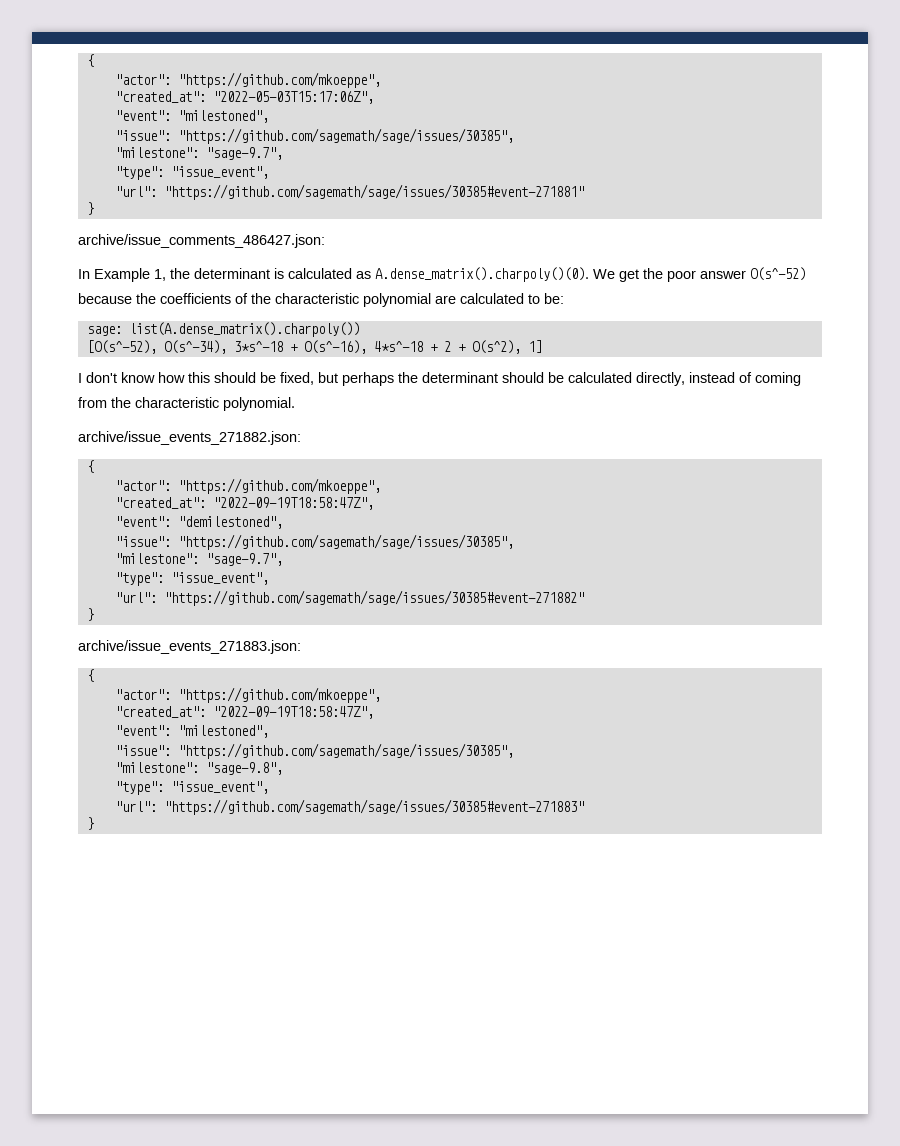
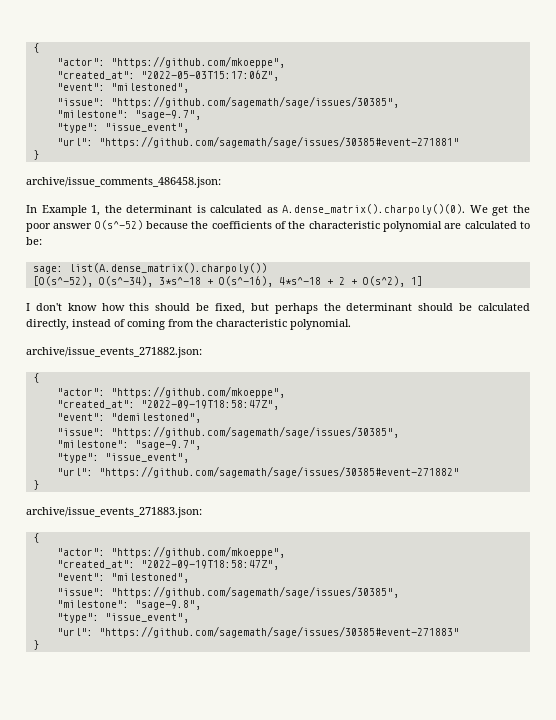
[78,234,325,248] archive/issue_comments_486427.json: -> [26,177,221,188] archive/issue_comments_486458.json:

